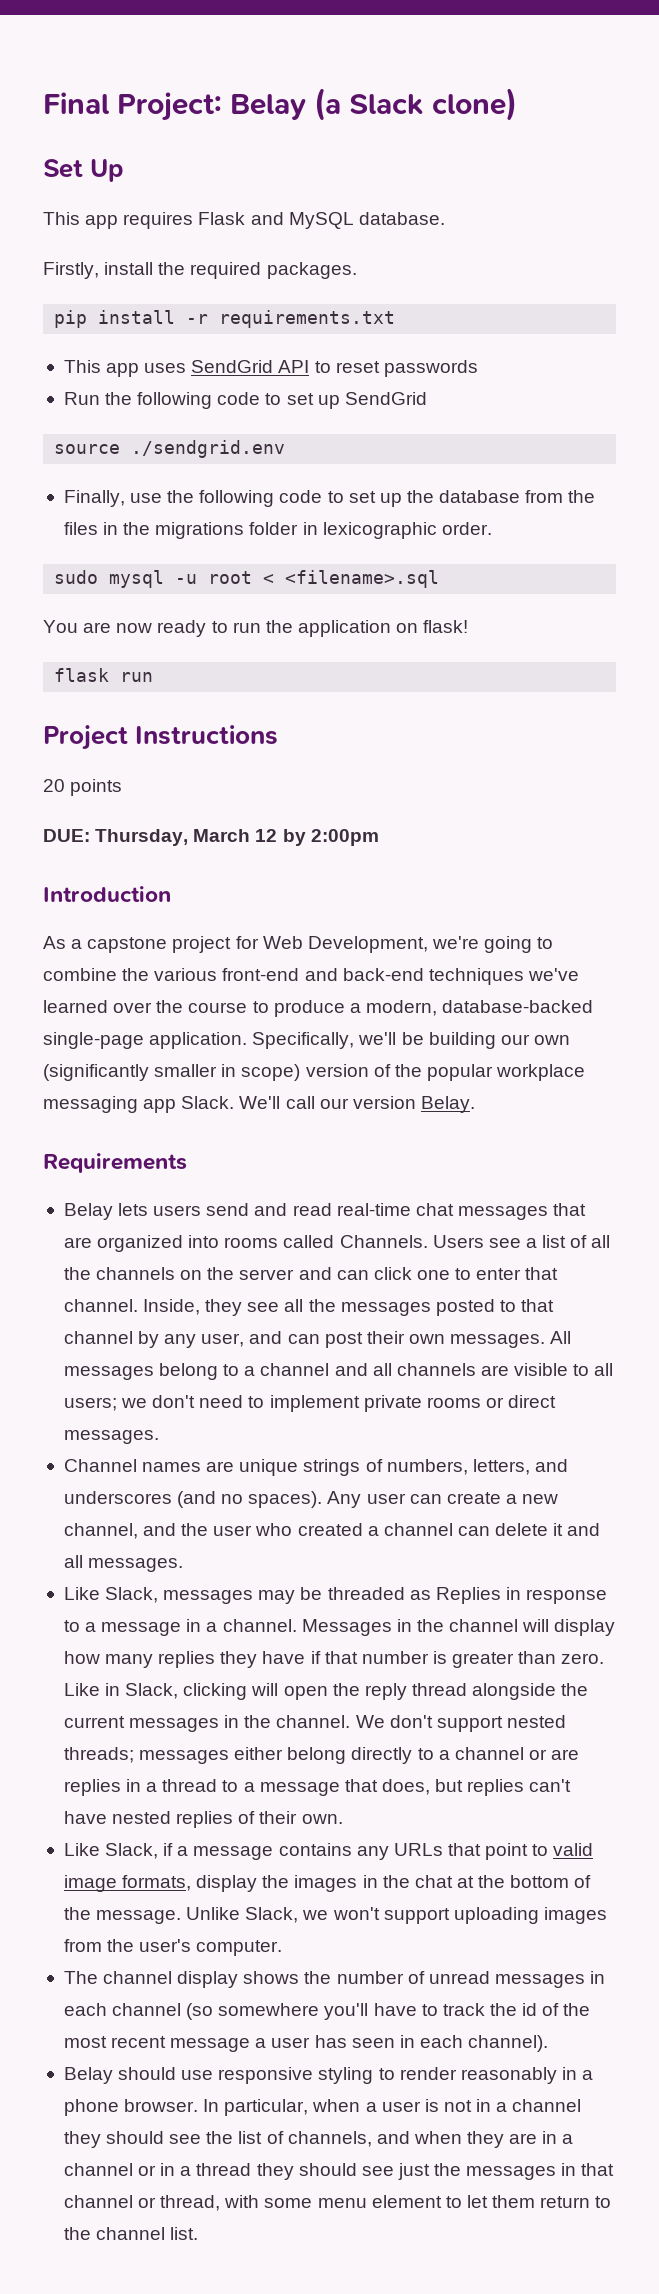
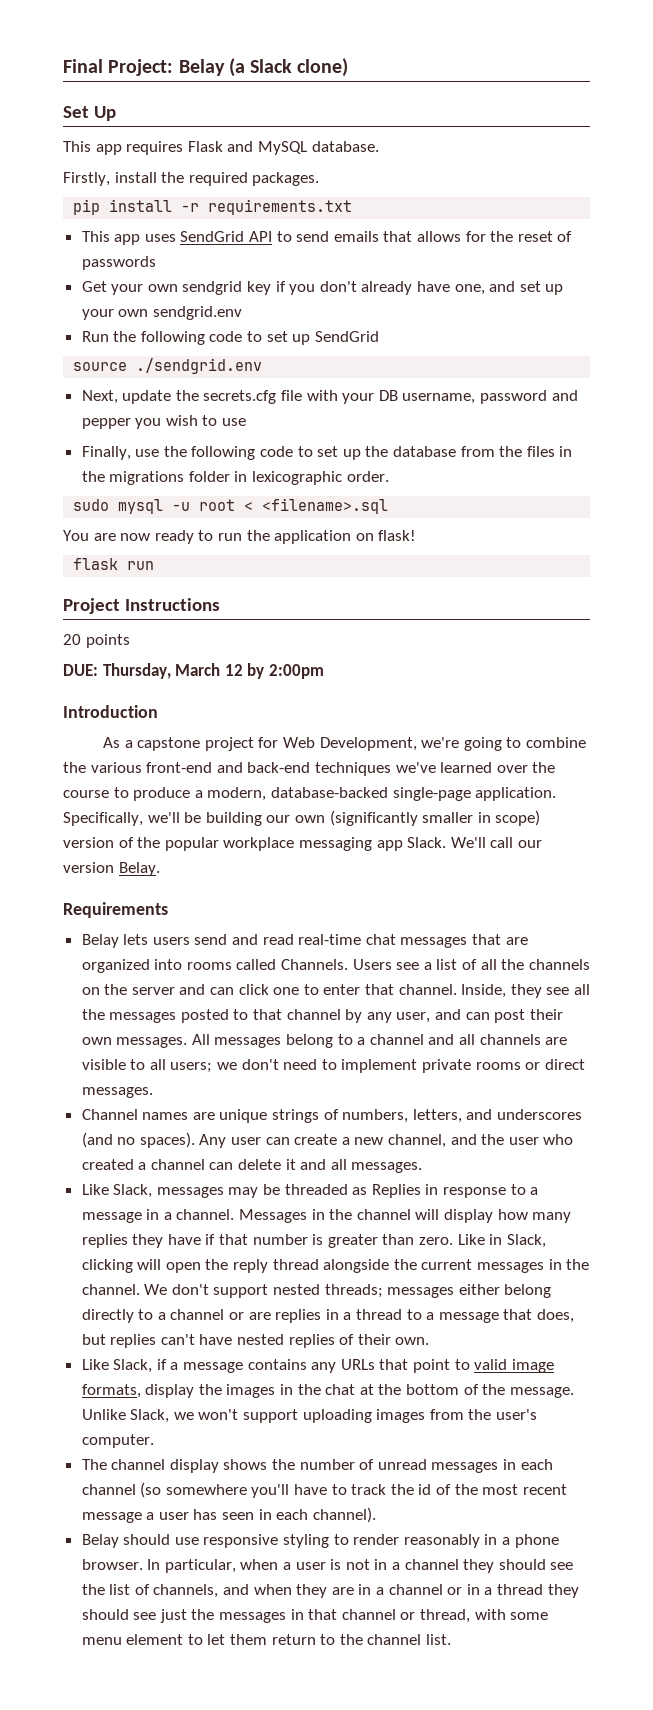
[335,360,478,377] reset passwords -> [296,231,573,242] [81,256,156,270] [81,281,564,295] [81,306,242,320] send emails that allows for the reset of passwords // Get your own sendgrid key if you don't already have one, and set up your own sendgrid.env
(286, 449) none -> [81,390,578,404] [81,415,247,429] // Next, update the secrets.cfg file with your DB username, password and pepper you wish to use

